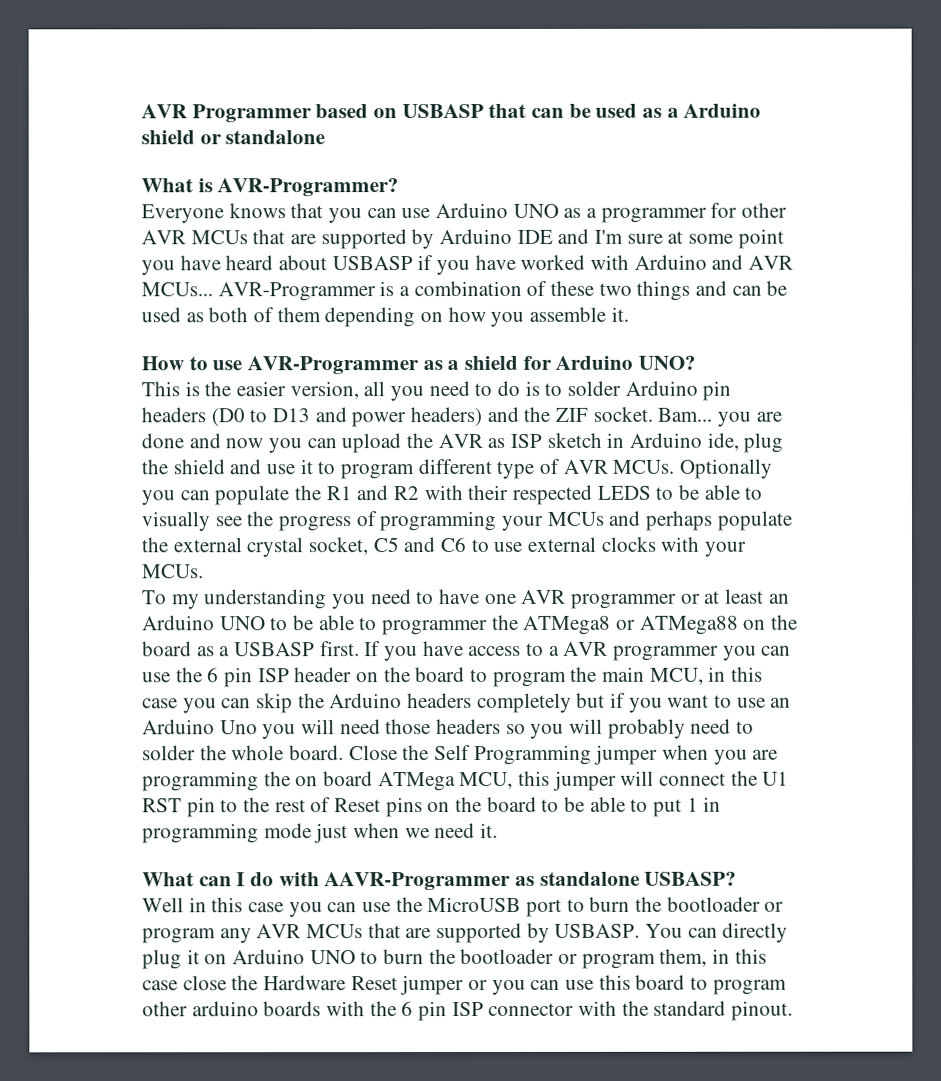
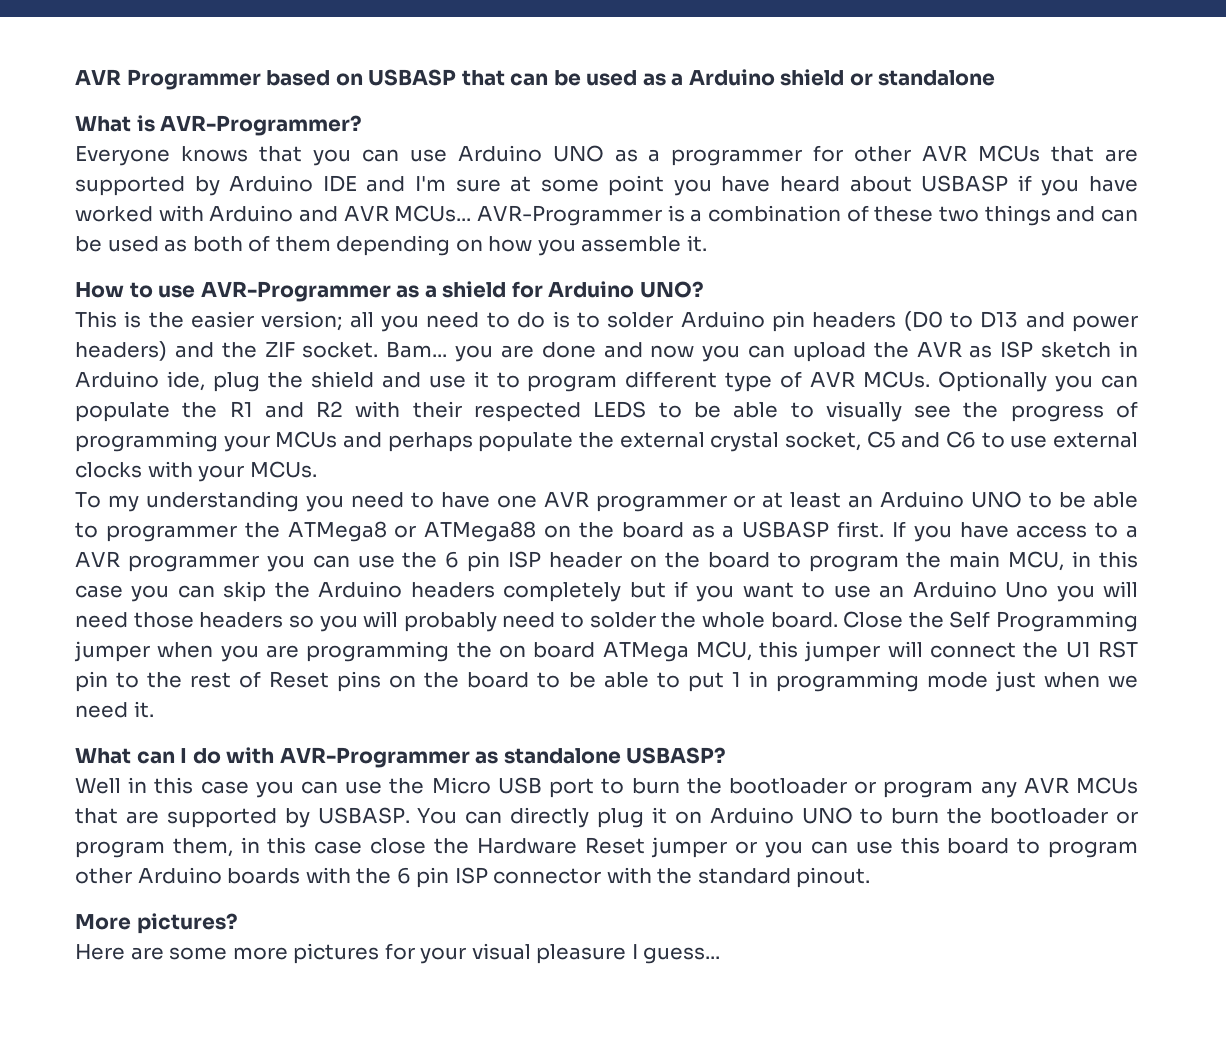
[289,381,359,400] version, -> [261,311,343,331] version;
[324,871,512,891] AAVR-Programmer -> [279,747,470,768] AVR-Programmer
[427,896,522,913] MicroUSB -> [431,777,542,794] Micro USB
[191,1001,259,1017] arduino -> [137,867,222,884] Arduino
(794, 1010) none -> [75,913,238,934] [75,943,721,964] // More pictures? // Here are some more pictures for your visual pleasure I guess...

